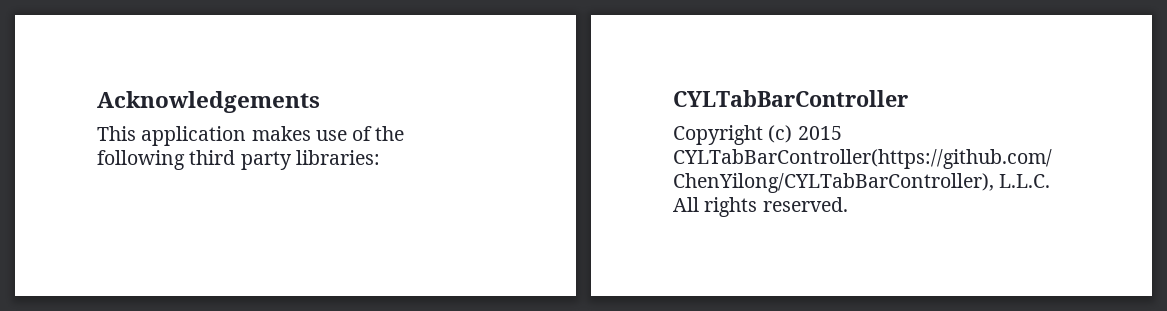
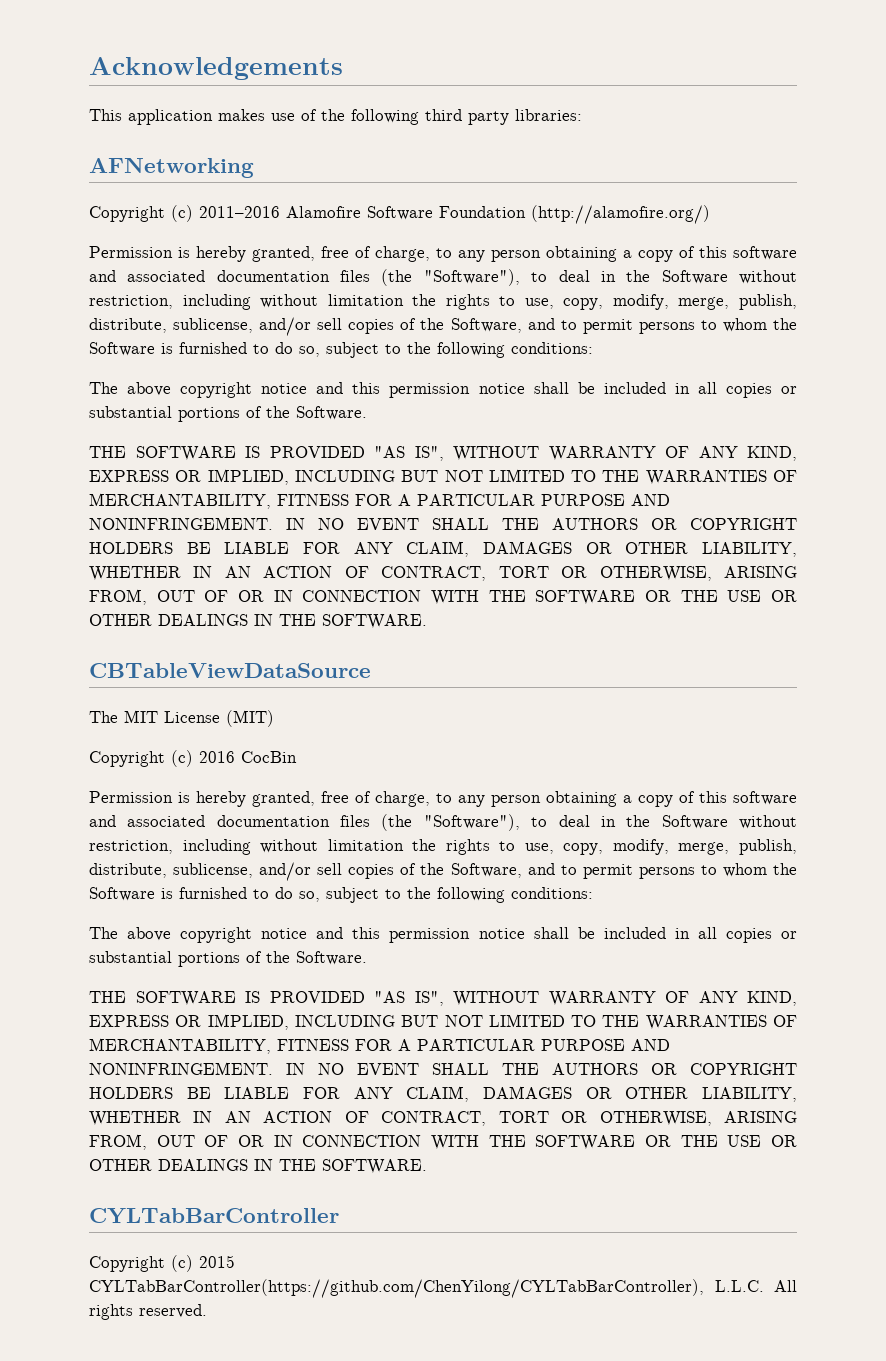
(380, 157) none -> [89,158,254,178] [89,205,710,224] [89,246,797,262] [89,269,798,286] [89,294,797,310] [89,317,797,336] [89,342,593,358] [89,382,797,398] [89,406,367,422] [89,446,797,461] [89,469,797,485] [89,493,670,509] [89,517,797,530] [89,541,797,557] [89,566,798,581] [89,589,797,605] [89,614,427,629] [89,663,371,678] [89,710,274,727] [89,750,297,767] [89,791,797,807] [89,814,798,831] [89,839,797,855] [89,862,797,881] [89,887,593,903] [89,927,797,943] [89,951,367,967] [89,991,797,1006] [89,1014,797,1030] [89,1038,670,1054] [89,1062,797,1075] [89,1086,797,1102] [89,1111,798,1126] [89,1134,797,1150] [89,1159,427,1174] // AFNetworking // Copyright (c) 2011–2016 Alamofire Software Foundation (http://alamofire.org/) // Permission is hereby granted, free of charge, to any person obtaining a copy of this software and associated documentation files (the "Software"), to deal in the Software without restriction, including without limitation the rights to use, copy, modify, merge, publish, distribute, sublicense, and/or sell copies of the Software, and to permit persons to whom the Software is furnished to do so, subject to the following conditions: // The above copyright notice and this permission notice shall be included in all copies or substantial portions of the Software. // THE SOFTWARE IS PROVIDED "AS IS", WITHOUT WARRANTY OF ANY KIND, EXPRESS OR IMPLIED, INCLUDING BUT NOT LIMITED TO THE WARRANTIES OF MERCHANTABILITY, FITNESS FOR A PARTICULAR PURPOSE AND NONINFRINGEMENT. IN NO EVENT SHALL THE AUTHORS OR COPYRIGHT HOLDERS BE LIABLE FOR ANY CLAIM, DAMAGES OR OTHER LIABILITY, WHETHER IN AN ACTION OF CONTRACT, TORT OR OTHERWISE, ARISING FROM, OUT OF OR IN CONNECTION WITH THE SOFTWARE OR THE USE OR OTHER DEALINGS IN THE SOFTWARE. // CBTableViewDataSource // The MIT License (MIT) // Copyright (c) 2016 CocBin // Permission is hereby granted, free of charge, to any person obtaining a copy of this software and associated documentation files (the "Software"), to deal in the Software without restriction, including without limitation the rights to use, copy, modify, merge, publish, distribute, sublicense, and/or sell copies of the Software, and to permit persons to whom the Software is furnished to do so, subject to the following conditions: // The above copyright notice and this permission notice shall be included in all copies or substantial portions of the Software. // THE SOFTWARE IS PROVIDED "AS IS", WITHOUT WARRANTY OF ANY KIND, EXPRESS OR IMPLIED, INCLUDING BUT NOT LIMITED TO THE WARRANTIES OF MERCHANTABILITY, FITNESS FOR A PARTICULAR PURPOSE AND NONINFRINGEMENT. IN NO EVENT SHALL THE AUTHORS OR COPYRIGHT HOLDERS BE LIABLE FOR ANY CLAIM, DAMAGES OR OTHER LIABILITY, WHETHER IN AN ACTION OF CONTRACT, TORT OR OTHERWISE, ARISING FROM, OUT OF OR IN CONNECTION WITH THE SOFTWARE OR THE USE OR OTHER DEALINGS IN THE SOFTWARE.

